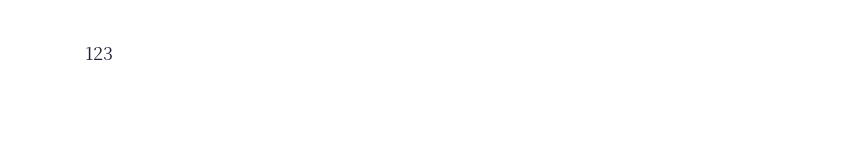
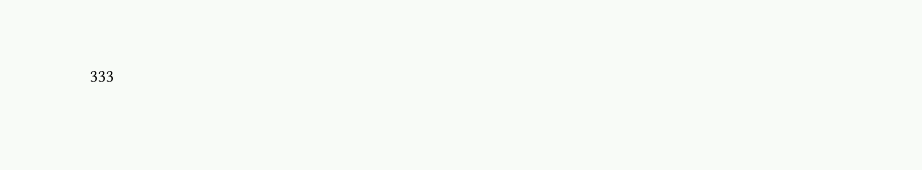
[85,47,113,60] 123 -> [90,71,114,82] 333

